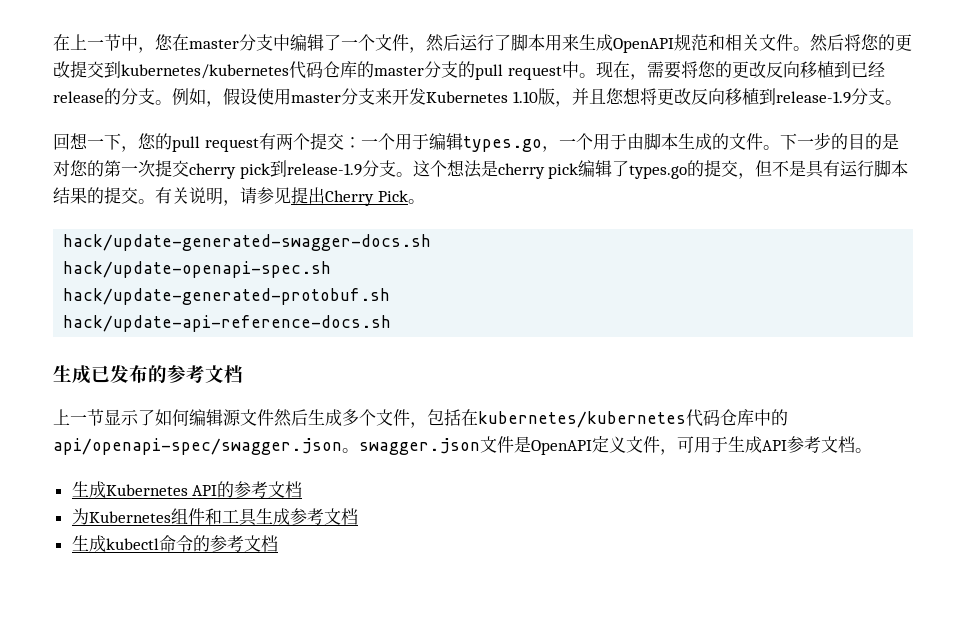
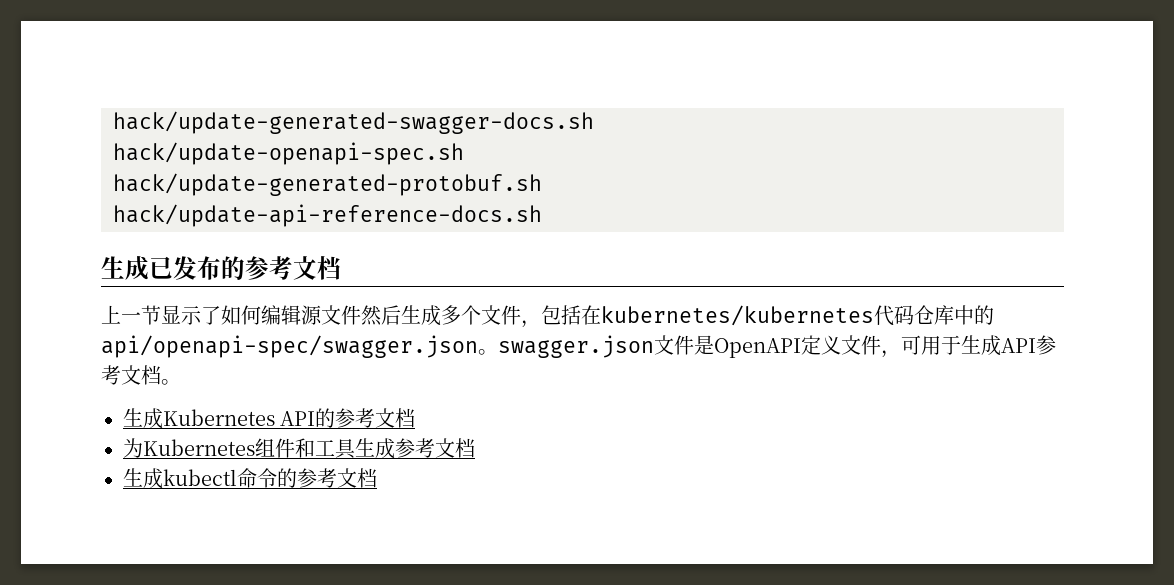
[53,34,912,53] [53,61,885,80] [53,88,902,107] [53,132,899,152] [53,160,909,179] [53,187,425,206] 在上一节中，您在master分支中编辑了一个文件，然后运行了脚本用来生成OpenAPI规范和相关文件。然后将您的更改提交到kubernetes/kubernetes代码仓库的master分支的pull request中。现在，需要将您的更改反向移植到已经release的分支。例如，假设使用master分支来开发Kubernetes 1.10版，并且您想将更改反向移植到release-1.9分支。 // 回想一下，您的pull request有两个提交：一个用于编辑types.go，一个用于由脚本生成的文件。下一步的目的是对您的第一次提交cherry pick到release-1.9分支。这个想法是cherry pick编辑了types.go的提交，但不是具有运行脚本结果的提交。有关说明，请参见提出Cherry Pick。 // -> (113, 122) none

